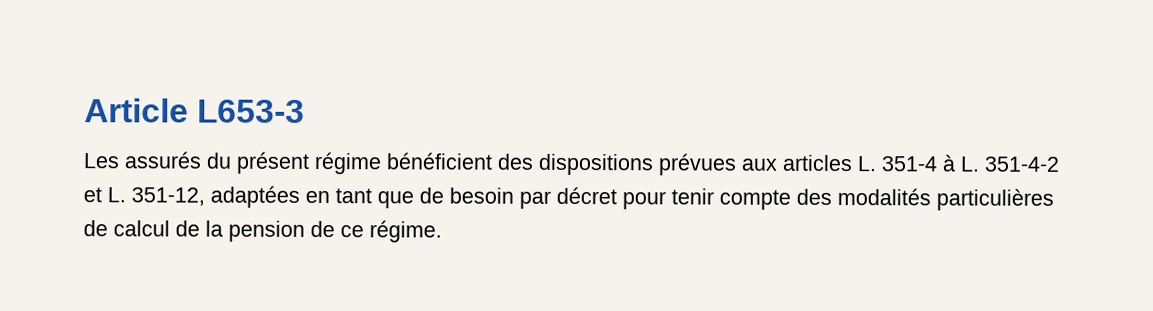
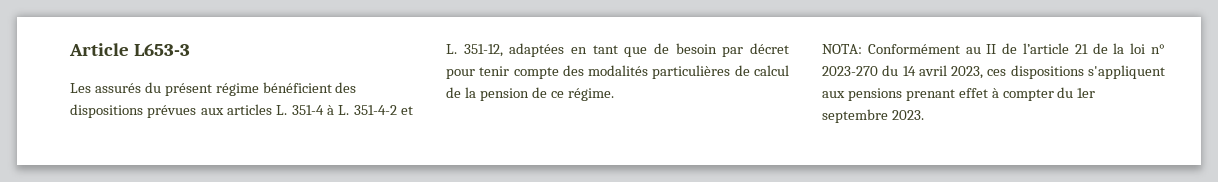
(442, 231) none -> [822,43,1165,54] [822,65,1165,79] [822,87,1096,101] [822,109,924,123] // NOTA: Conformément au II de l’article 21 de la loi n° 2023-270 du 14 avril 2023, ces dispositions s'appliquent aux pensions prenant effet à compter du 1er septembre 2023.

